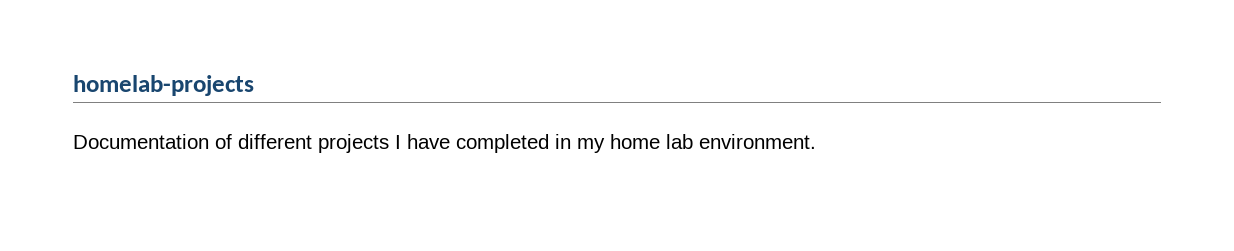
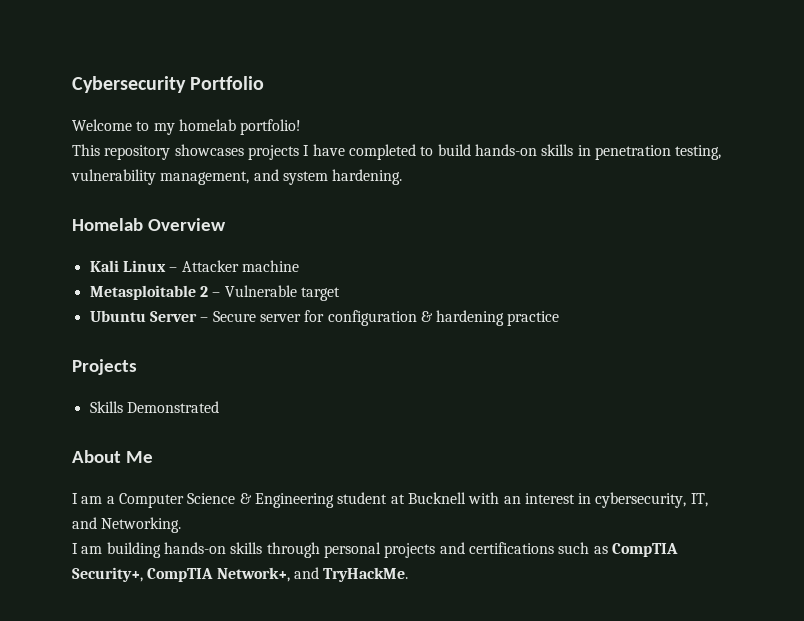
[73,75,254,96] [73,134,816,153] homelab-projects // Documentation of different projects I have completed in my home lab environment. -> [72,76,265,93] [72,119,302,135] [72,144,722,160] [71,169,403,185] [72,218,226,231] [89,260,299,272] [89,285,340,301] [89,310,560,326] [72,359,137,375] [89,401,219,413] [72,450,153,463] [72,492,708,508] [72,517,182,533] [72,542,678,558] [72,567,409,582] Cybersecurity Portfolio // Welcome to my homelab portfolio! // This repository showcases projects I have completed to build hands-on skills in penetration testing, vulnerability management, and system hardening. // Homelab Overview // Kali Linux – Attacker machine // Metasploitable 2 – Vulnerable target // Ubuntu Server – Secure server for configuration & hardening practice // Projects // Skills Demonstrated // About Me // I am a Computer Science & Engineering student at Bucknell with an interest in cybersecurity, IT, and Networking. // I am building hands-on skills through personal projects and certifications such as CompTIA Security+, CompTIA Network+, and TryHackMe.

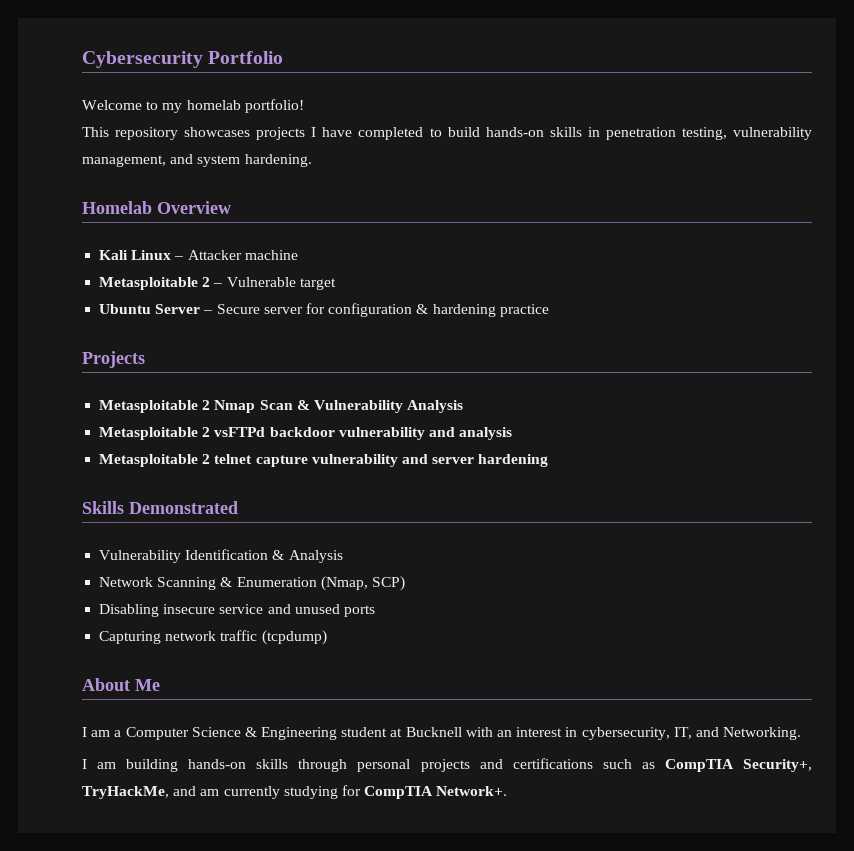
[89,401,219,413] Skills Demonstrated -> [99,400,464,413] [99,427,513,440] [99,454,549,467] [82,501,238,514] [99,549,343,563] [99,576,405,591] [99,604,375,617] [99,630,327,645] Metasploitable 2 Nmap Scan & Vulnerability Analysis // Metasploitable 2 vsFTPd backdoor vulnerability and analysis // Metasploitable 2 telnet capture vulnerability and server hardening // Skills Demonstrated // Vulnerability Identification & Analysis // Network Scanning & Enumeration (Nmap, SCP) // Disabling insecure service and unused ports // Capturing network traffic (tcpdump)
[147,567,409,582] CompTIA Network+, and TryHackMe. -> [82,785,508,799] TryHackMe, and am currently studying for CompTIA Network+.

